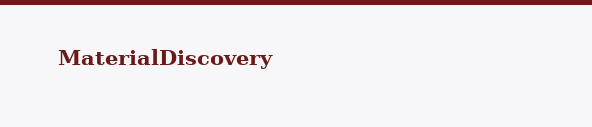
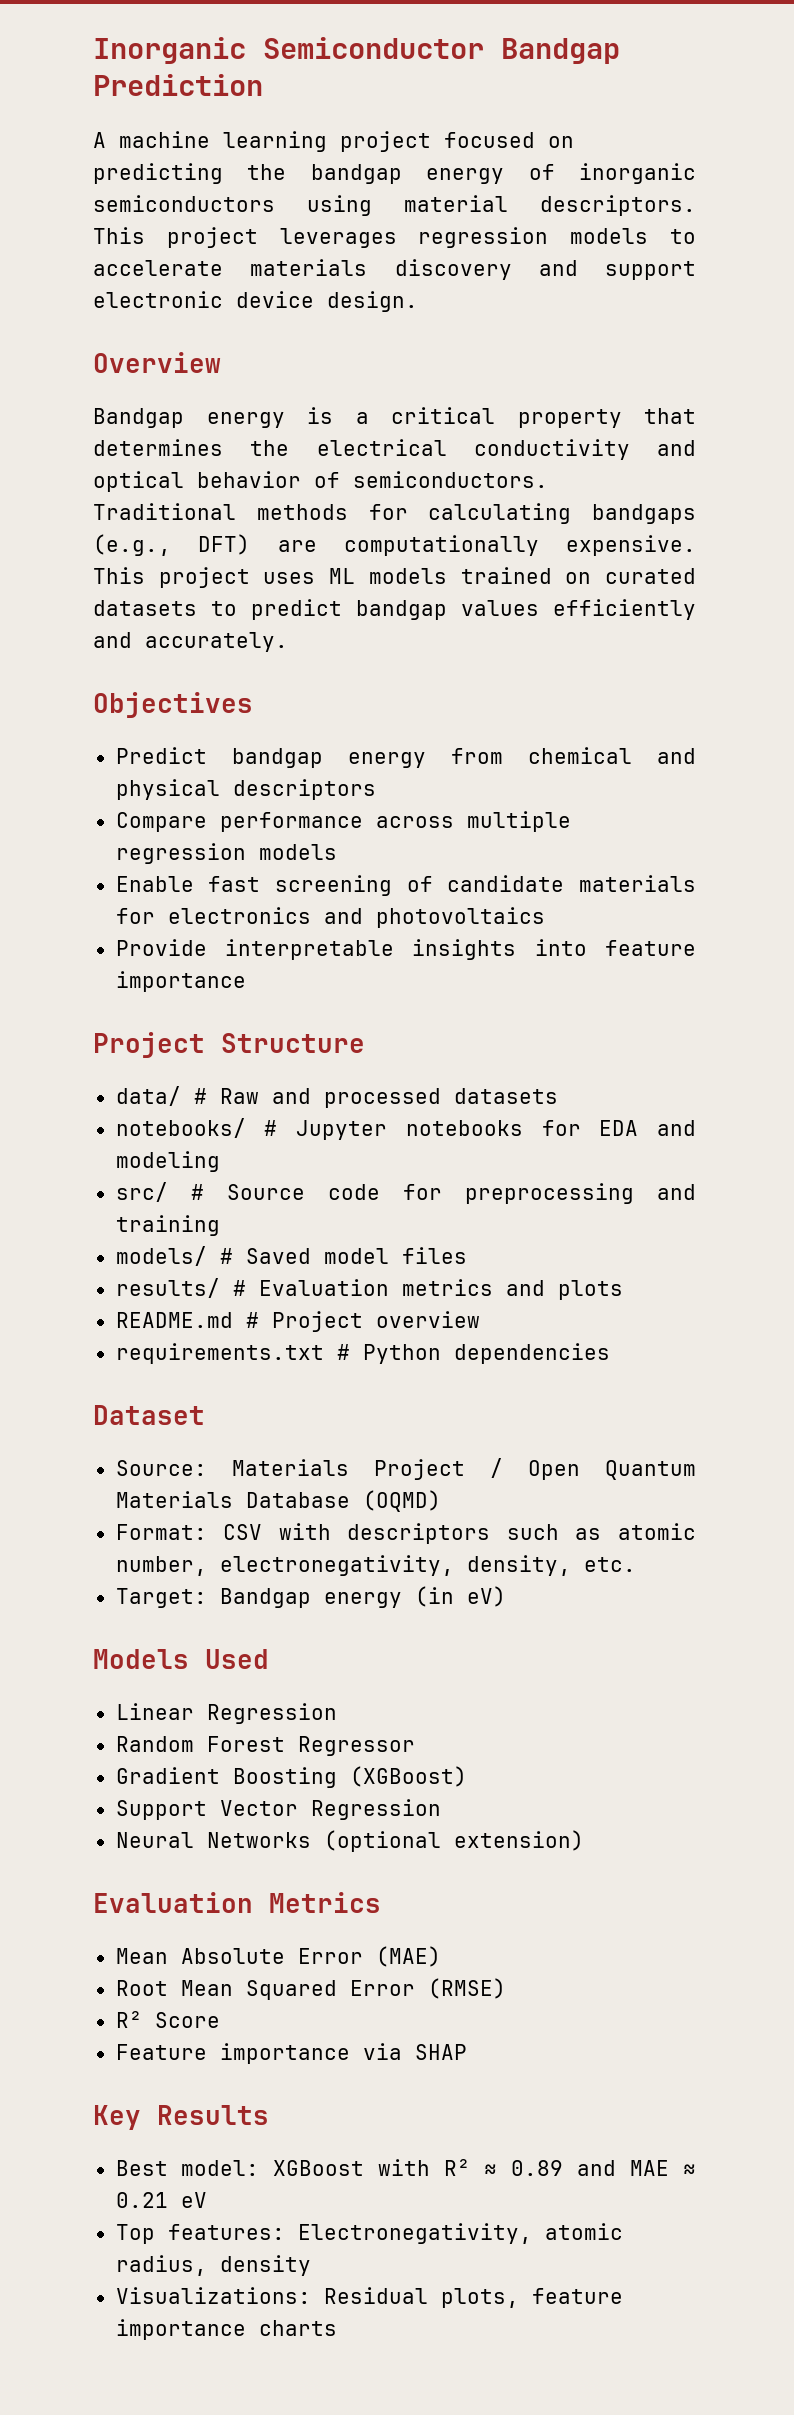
[58,49,273,69] MaterialDiscovery -> [93,37,620,64] [93,74,263,96] [93,131,574,152] [93,163,696,184] [93,195,696,216] [93,227,696,248] [93,259,696,280] [93,291,418,312] [93,352,221,373] [93,407,696,428] [93,439,696,460] [93,471,548,492] [93,503,696,524] [93,534,696,556] [93,567,696,588] [93,599,696,620] [93,632,288,652] [93,692,253,718] [115,747,697,768] [115,779,376,800] [115,811,571,832] [115,843,337,864] [115,875,696,896] [115,907,545,928] [115,939,696,960] [115,971,246,992] [93,1032,365,1058] [115,1086,558,1108] [115,1118,697,1140] [115,1151,220,1172] [115,1182,696,1204] [115,1215,220,1236] [115,1246,467,1266] [115,1278,623,1300] [115,1311,480,1332] [115,1343,610,1364] [93,1405,205,1425] [115,1458,697,1480] [115,1490,441,1512] [115,1523,696,1544] [115,1555,636,1576] [115,1586,506,1608] [93,1649,269,1669] [115,1703,337,1724] [115,1736,415,1756] [115,1766,467,1788] [115,1799,441,1820] [115,1830,584,1852] [93,1892,381,1913] [115,1946,441,1967] [115,1978,506,2000] [115,2011,220,2028] [115,2043,467,2064] [93,2105,269,2130] [115,2159,696,2176] [115,2192,207,2208] [115,2223,623,2244] [115,2255,311,2276] [115,2287,623,2308] [115,2319,337,2340] Inorganic Semiconductor Bandgap Prediction // A machine learning project focused on predicting the bandgap energy of inorganic semiconductors using material descriptors. This project leverages regression models to accelerate materials discovery and support electronic device design. // Overview // Bandgap energy is a critical property that determines the electrical conductivity and optical behavior of semiconductors. Traditional methods for calculating bandgaps (e.g., DFT) are computationally expensive. This project uses ML models trained on curated datasets to predict bandgap values efficiently and accurately. // Objectives // Predict bandgap energy from chemical and physical descriptors // Compare performance across multiple regression models // Enable fast screening of candidate materials for electronics and photovoltaics // Provide interpretable insights into feature importance // Project Structure // data/ # Raw and processed datasets // notebooks/ # Jupyter notebooks for EDA and modeling // src/ # Source code for preprocessing and training // models/ # Saved model files // results/ # Evaluation metrics and plots // README.md # Project overview // requirements.txt # Python dependencies // Dataset // Source: Materials Project / Open Quantum Materials Database (OQMD) // Format: CSV with descriptors such as atomic number, electronegativity, density, etc. // Target: Bandgap energy (in eV) // Models Used // Linear Regression // Random Forest Regressor // Gradient Boosting (XGBoost) // Support Vector Regression // Neural Networks (optional extension) // Evaluation Metrics // Mean Absolute Error (MAE) // Root Mean Squared Error (RMSE) // R² Score // Feature importance via SHAP // Key Results // Best model: XGBoost with R² ≈ 0.89 and MAE ≈ 0.21 eV // Top features: Electronegativity, atomic radius, density // Visualizations: Residual plots, feature importance charts

